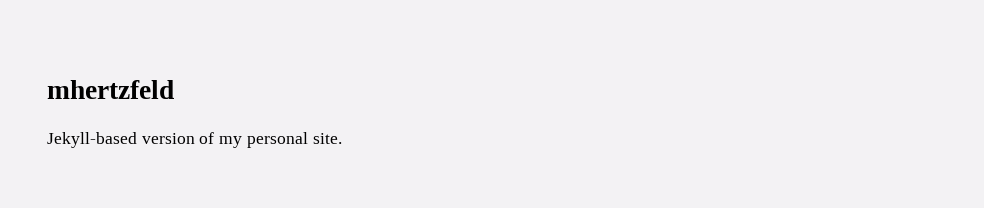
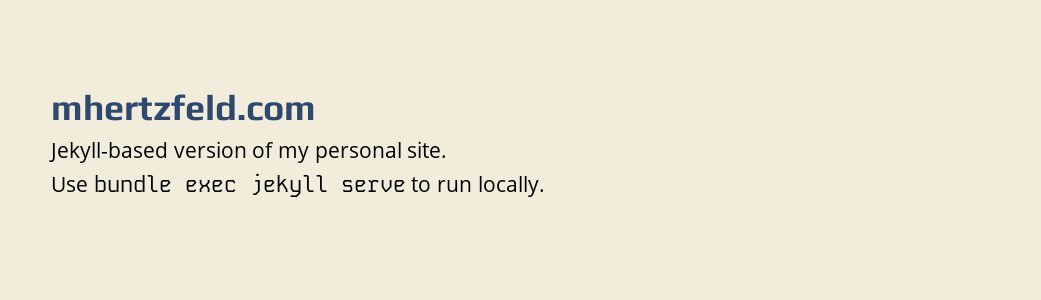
[47,80,174,99] mhertzfeld -> [51,94,316,121] mhertzfeld.com
(342, 138) none -> [51,173,545,197] // Use bundle exec jekyll serve to run locally.

